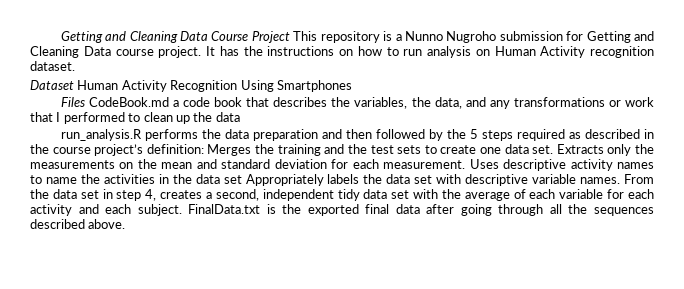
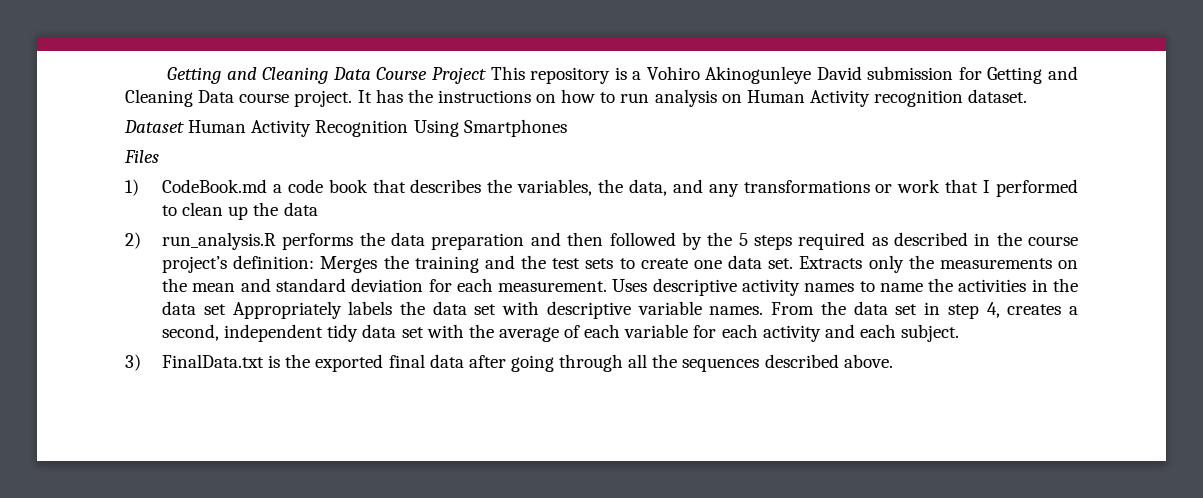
[404,31,497,43] Nunno Nugroho -> [646,66,862,84] Vohiro Akinogunleye David
(85, 102) none -> [125,179,139,196] // 1)
(240, 117) none -> [125,232,141,249] 2)
(182, 210) none -> [125,354,141,371] // 3)

